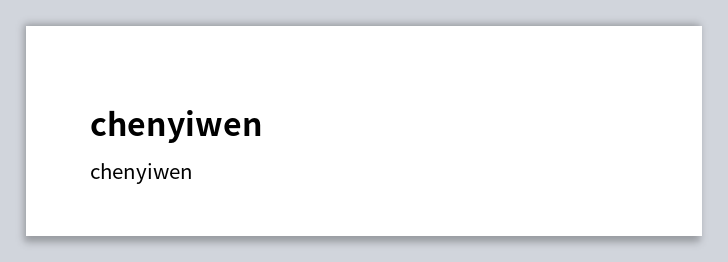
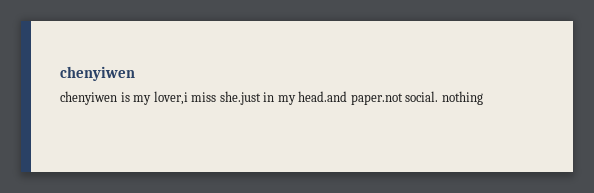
(193, 173) none -> [120,91,483,105] is my lover,i miss she.just in my head.and paper.not social. nothing

